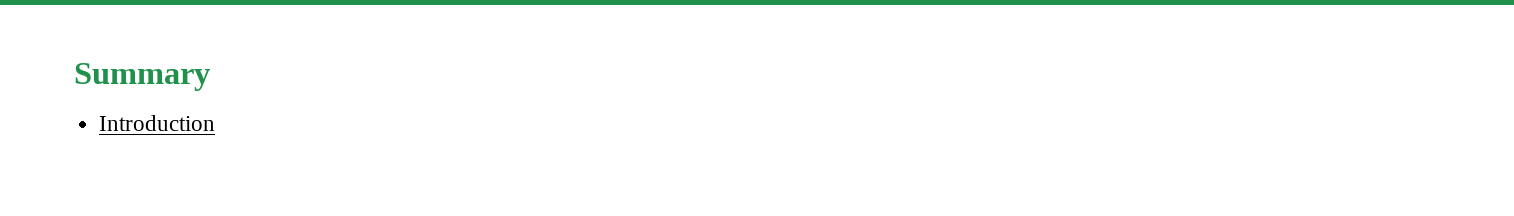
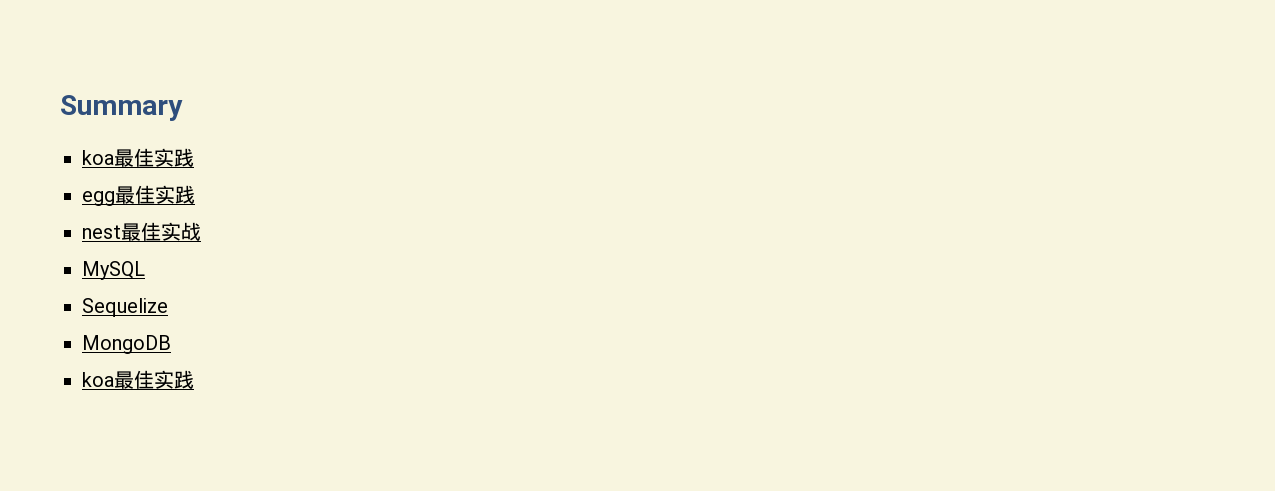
[99,115,216,131] Introduction -> [82,148,194,167] [82,185,195,206] [82,222,201,241] [82,261,145,280] [82,298,168,317] [82,335,171,354] [82,370,194,389] koa最佳实践 // egg最佳实践 // nest最佳实战 // MySQL // Sequelize // MongoDB // koa最佳实践

